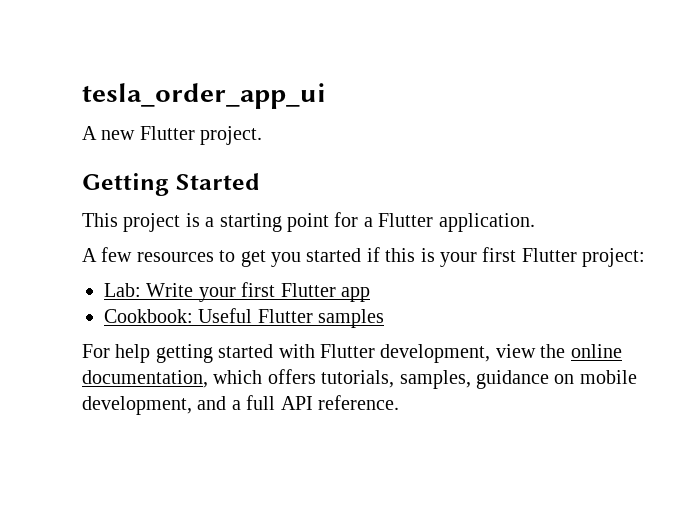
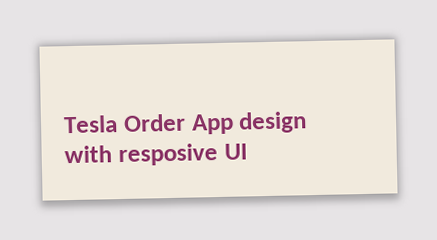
[82,83,326,109] [82,126,263,145] [82,173,260,196] [82,212,535,232] [82,247,646,267] [104,282,370,302] [104,308,385,328] [82,344,622,363] [82,369,637,389] [82,395,399,415] tesla_order_app_ui // A new Flutter project. // Getting Started // This project is a starting point for a Flutter application. // A few resources to get you started if this is your first Flutter project: // Lab: Write your first Flutter app // Cookbook: Useful Flutter samples // For help getting started with Flutter development, view the online documentation, which offers tutorials, samples, guidance on mobile development, and a full API reference. -> [63,111,308,135] [64,143,248,167] Tesla Order App design with resposive UI

